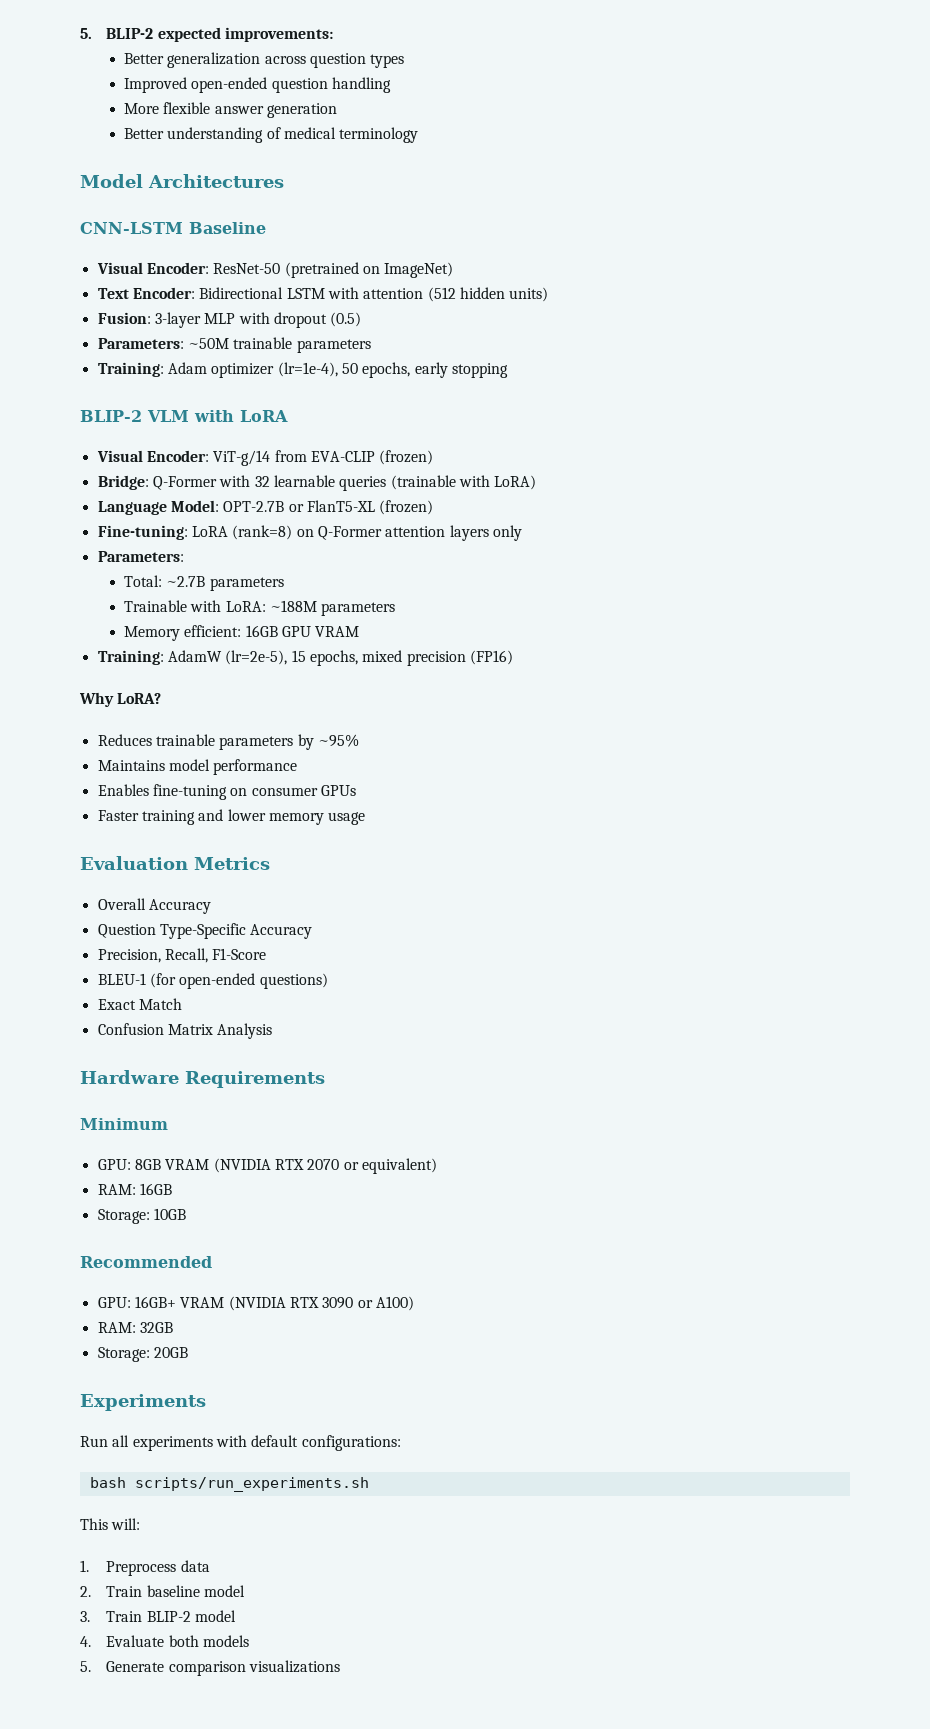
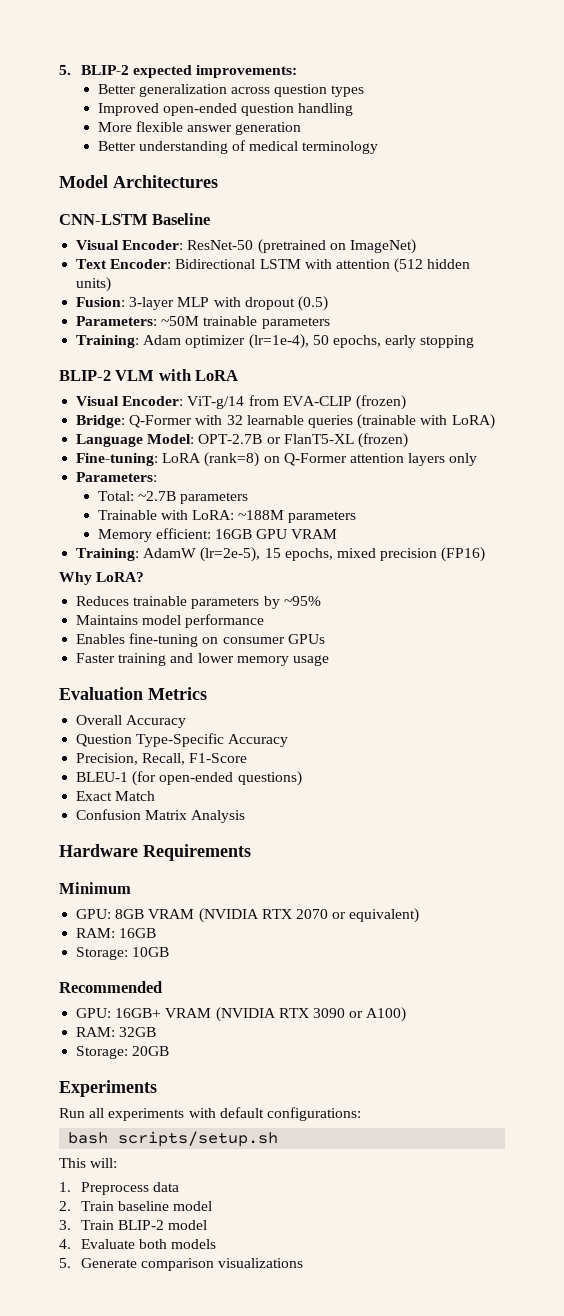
[134,1477,369,1492] scripts/run_experiments.sh -> [118,1131,279,1147] scripts/setup.sh

